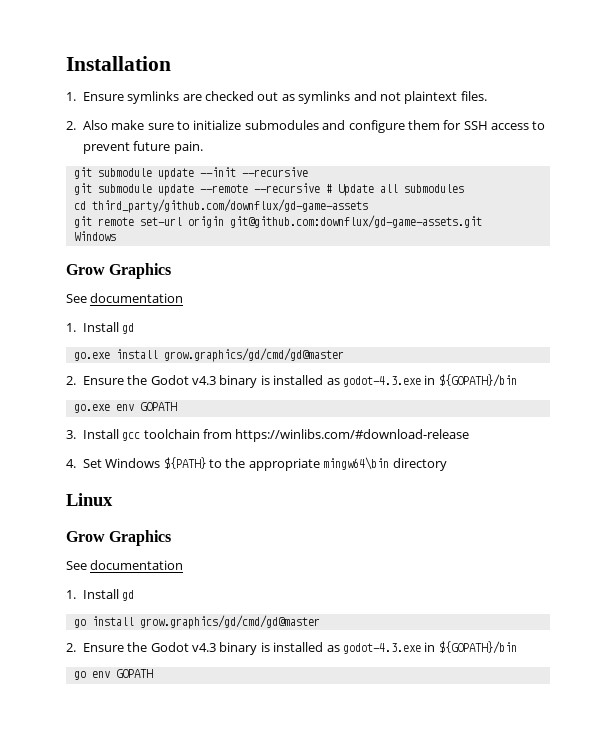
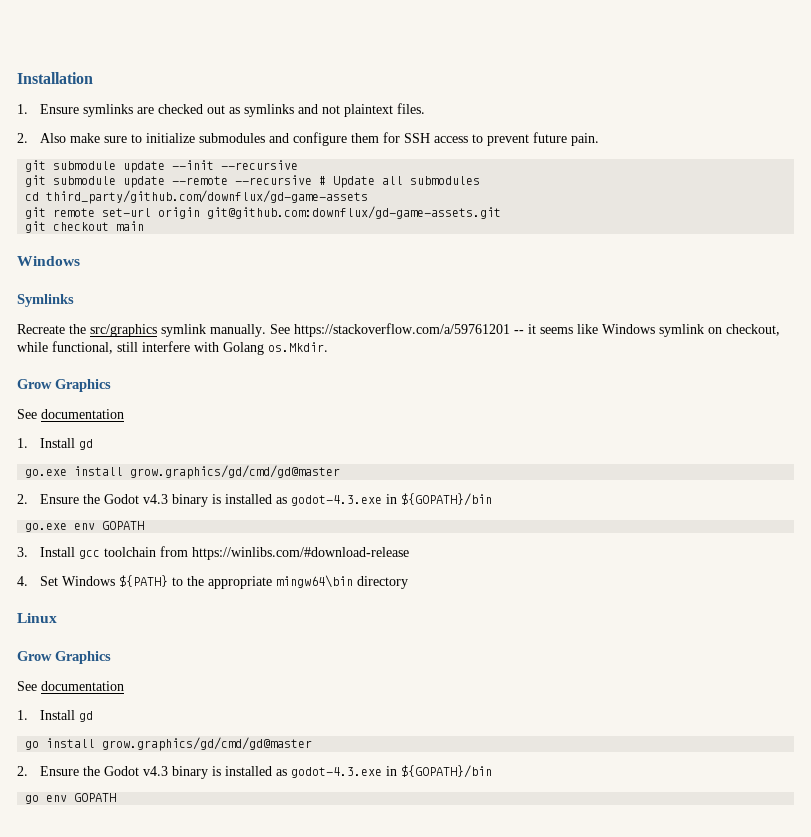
[73,231,116,241] Windows -> [25,221,145,233] [17,256,80,266] [17,294,74,307] [17,323,780,337] [17,341,328,355] git checkout main // Windows // Symlinks // Recreate the src/graphics symlink manually. See https://stackoverflow.com/a/59761201 -- it seems like Windows symlink on checkout, while functional, still interfere with Golang os.Mkdir.

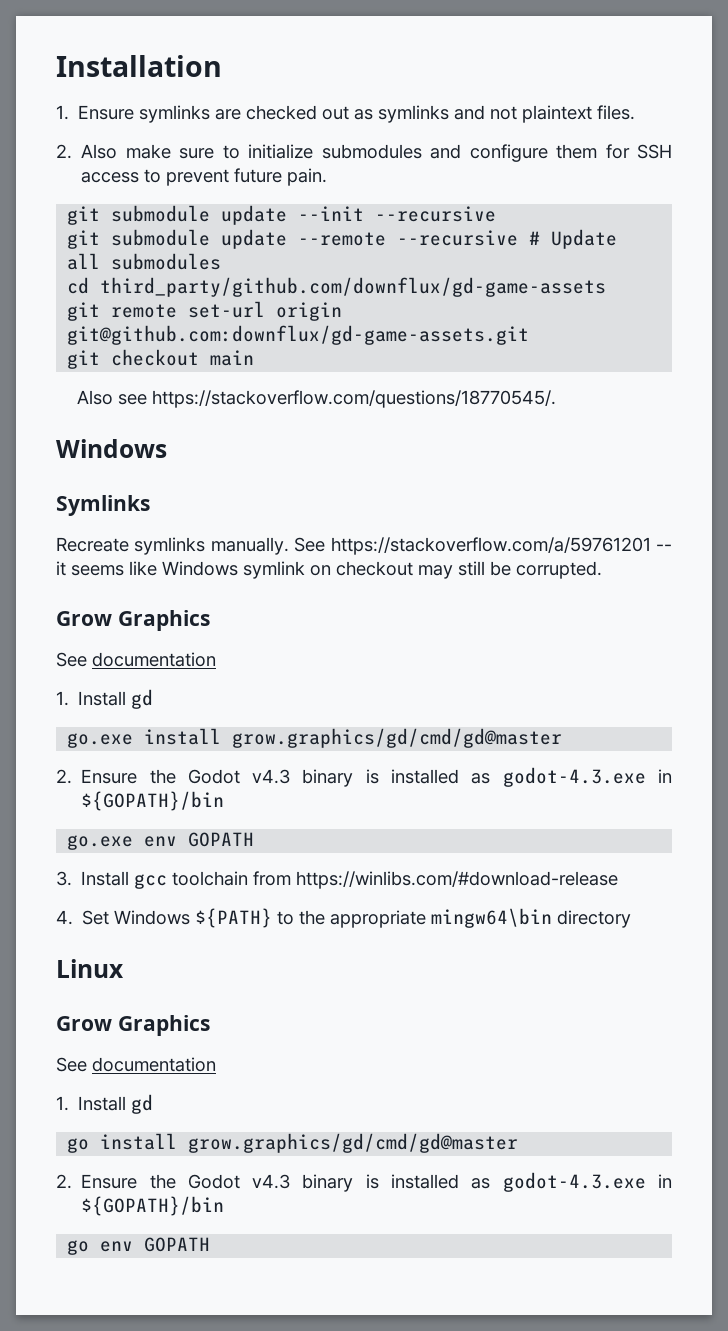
(145, 226) none -> [77,390,557,408] // Also see https://stackoverflow.com/questions/18770545/.
[69,324,206,337] the src/graphics symlink -> [134,537,206,555] symlinks
[726,324,780,336] [17,341,328,355] checkout, while functional, still interfere with Golang os.Mkdir. -> [336,561,602,579] checkout may still be corrupted.

